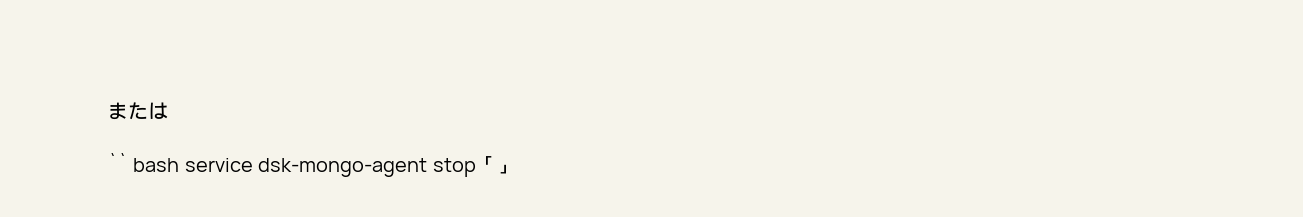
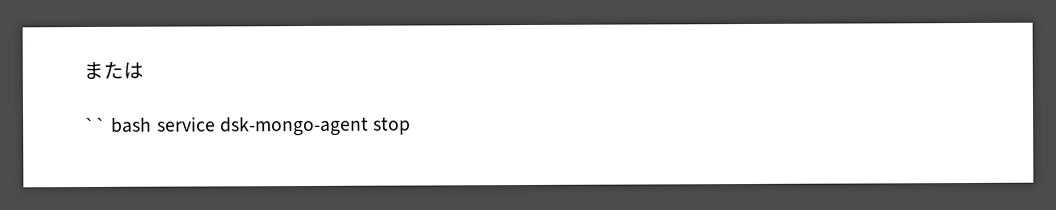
[475,156,516,174] 「」 -> (412, 125) none

